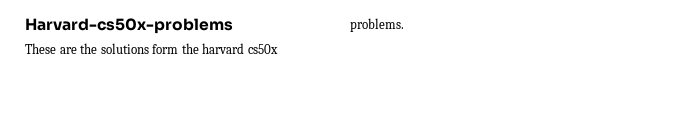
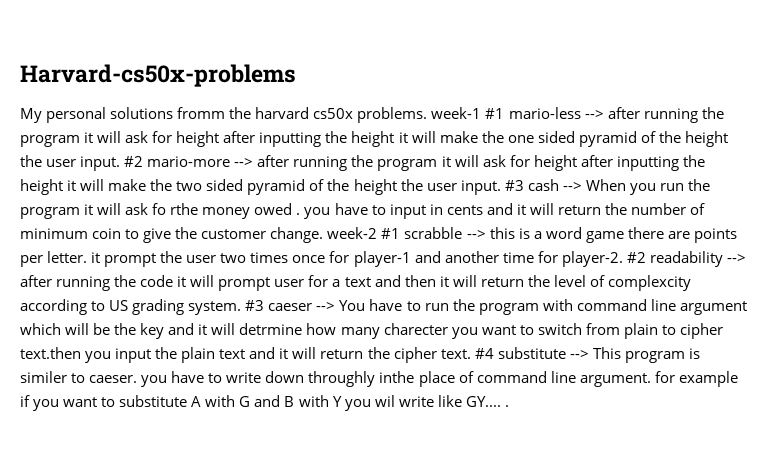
[25,43,278,54] [350,18,404,32] These are the solutions form the harvard cs50x problems. -> [20,107,724,123] [20,131,728,147] [20,155,705,171] [20,179,710,195] [20,203,706,219] [20,227,737,243] [20,251,746,267] [20,275,691,291] [20,299,747,315] [20,323,723,339] [20,347,700,363] [20,371,738,387] [20,395,509,411] My personal solutions fromm the harvard cs50x problems. week-1 #1 mario-less --> after running the program it will ask for height after inputting the height it will make the one sided pyramid of the height the user input. #2 mario-more --> after running the program it will ask for height after inputting the height it will make the two sided pyramid of the height the user input. #3 cash --> When you run the program it will ask fo rthe money owed . you have to input in cents and it will return the number of minimum coin to give the customer change. week-2 #1 scrabble --> this is a word game there are points per letter. it prompt the user two times once for player-1 and another time for player-2. #2 readability --> after running the code it will prompt user for a text and then it will return the level of complexcity according to US grading system. #3 caeser --> You have to run the program with command line argument which will be the key and it will detrmine how many charecter you want to switch from plain to cipher text.then you input the plain text and it will return the cipher text. #4 substitute --> This program is similer to caeser. you have to write down throughly inthe place of command line argument. for example if you want to substitute A with G and B with Y you wil write like GY.... .

